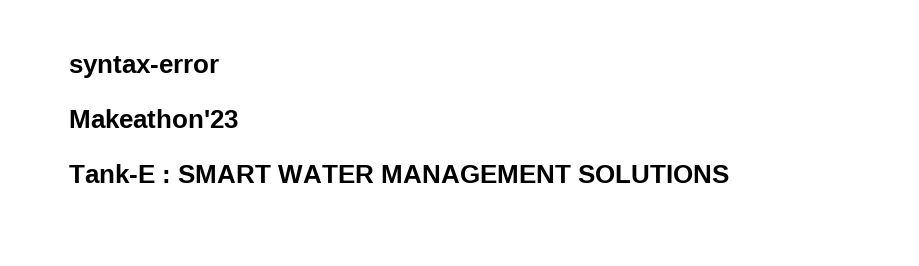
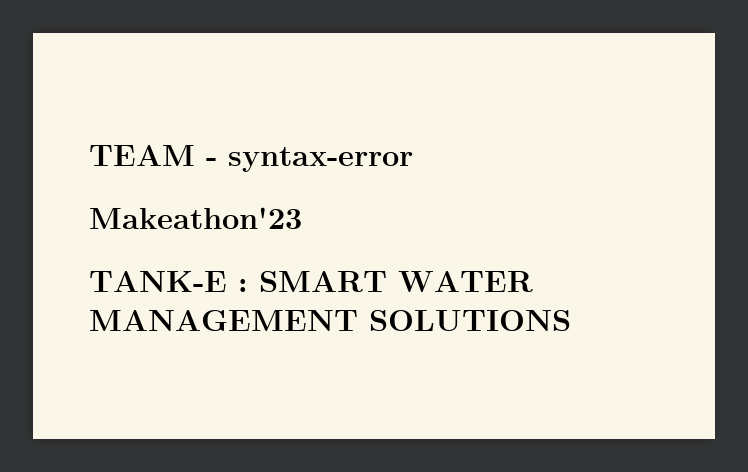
(69, 67) none -> [89,145,217,166] TEAM -
[69,164,155,183] Tank-E -> [89,271,227,292] TANK-E

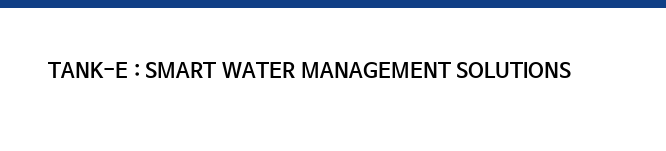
[89,145,413,172] [89,207,302,229] TEAM - syntax-error // Makeathon'23 // -> (48, 70) none

